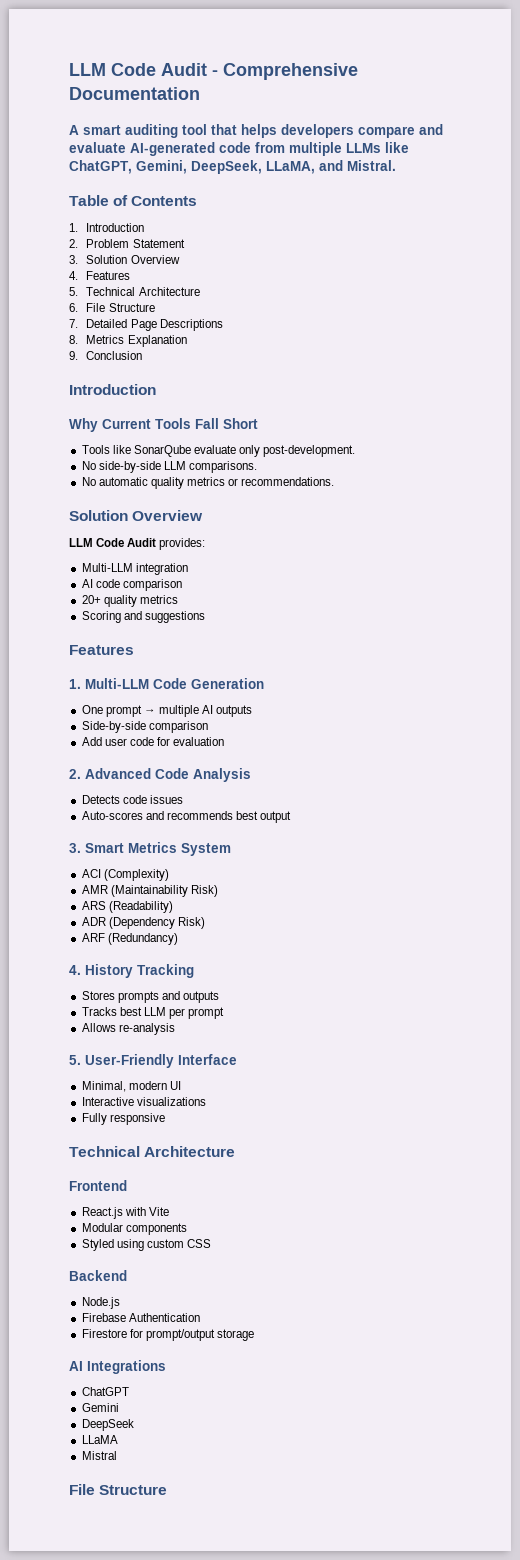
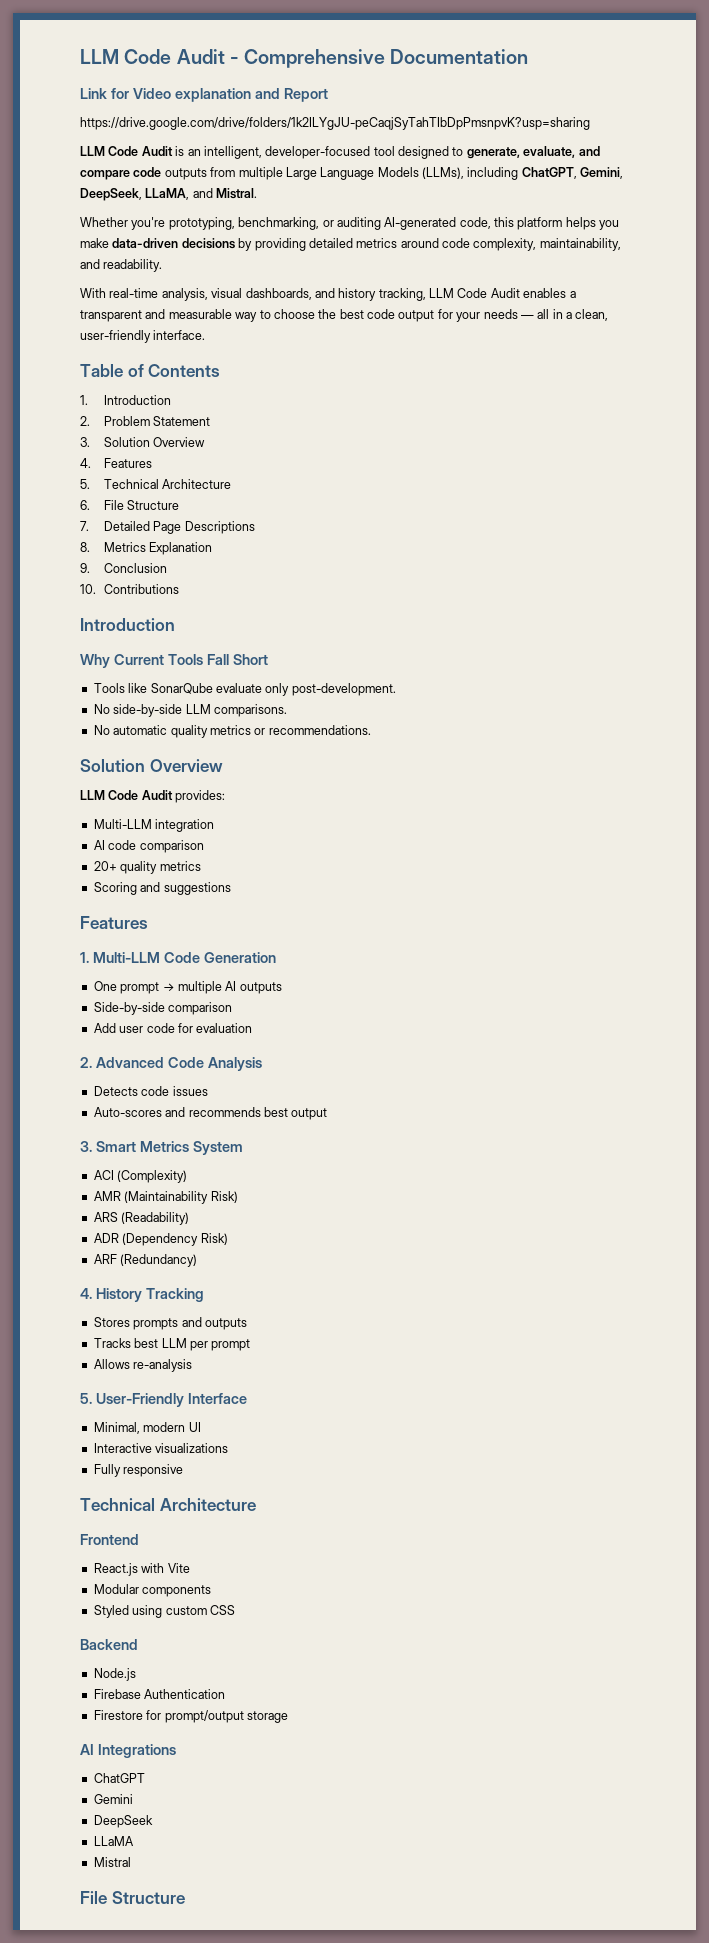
[69,124,443,138] [69,142,409,156] A smart auditing tool that helps developers compare and evaluate AI-generated code from multiple LLMs like -> [80,88,328,102] [80,117,590,130] [80,146,600,159] [80,167,519,180] Link for Video explanation and Report // https://drive.google.com/drive/folders/1k2ILYgJU-peCaqjSyTahTIbDpPmsnpvK?usp=sharing // LLM Code Audit is an intelligent, developer-focused tool designed to generate, evaluate, and compare code outputs from multiple Large Language Models (LLMs), including
(396, 165) none -> [80,217,620,230] [80,238,621,251] [80,259,163,272] [80,288,576,301] [80,309,609,322] [80,330,206,343] // Whether you're prototyping, benchmarking, or auditing AI-generated code, this platform helps you make data-driven decisions by providing detailed metrics around code complexity, maintainability, and readability. // With real-time analysis, visual dashboards, and history tracking, LLM Code Audit enables a transparent and measurable way to choose the best code output for your needs — all in a clean, user-friendly interface.
(143, 355) none -> [80,584,179,594] // 10. Contributions

